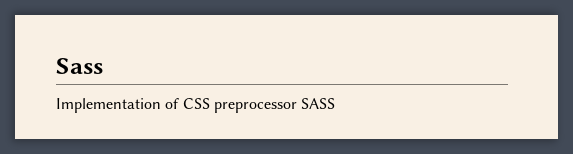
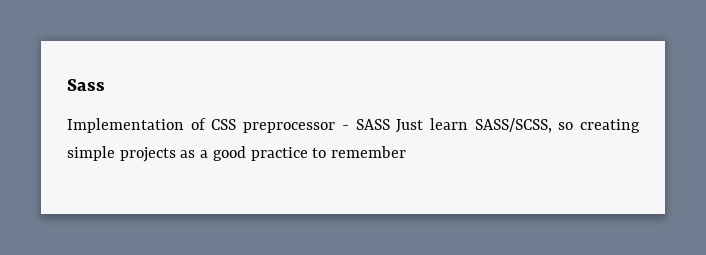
[301,98,336,109] SASS -> [341,118,640,133] [67,146,407,162] - SASS Just learn SASS/SCSS, so creating simple projects as a good practice to remember

